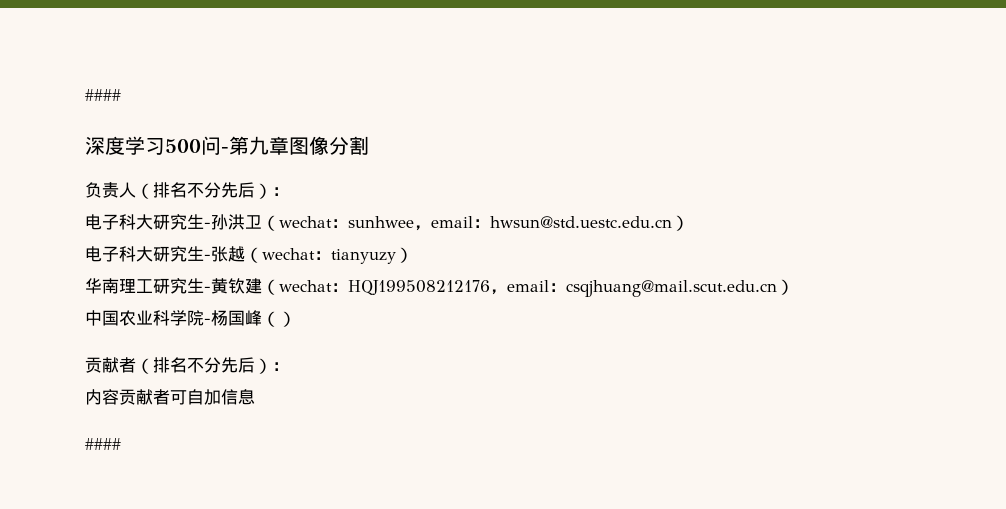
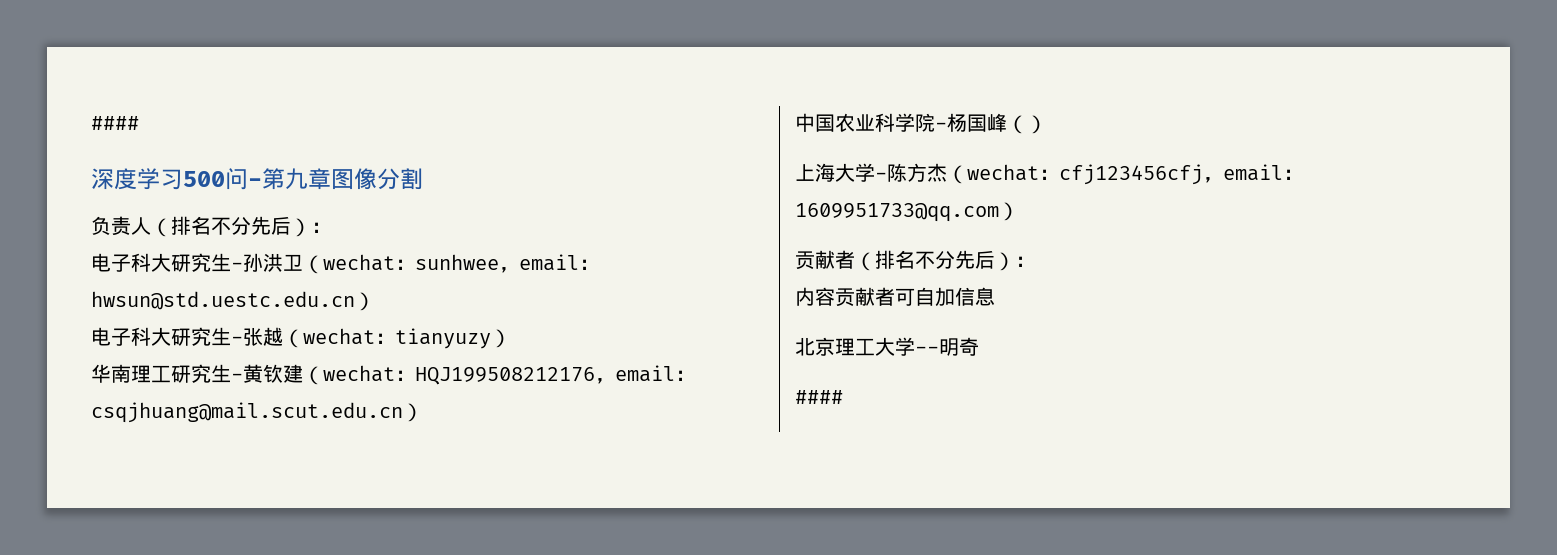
(296, 319) none -> [795,163,1303,185] [795,202,1019,222] // 上海大学-陈方杰（wechat：cfj123456cfj，email：1609951733@qq.com）
(255, 397) none -> [795,337,979,356] // 北京理工大学--明奇

